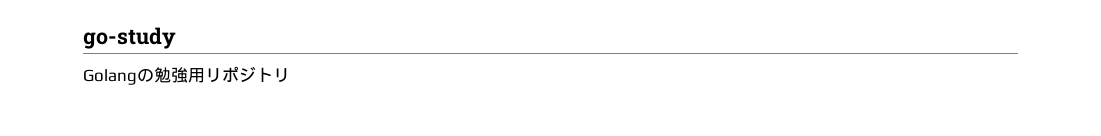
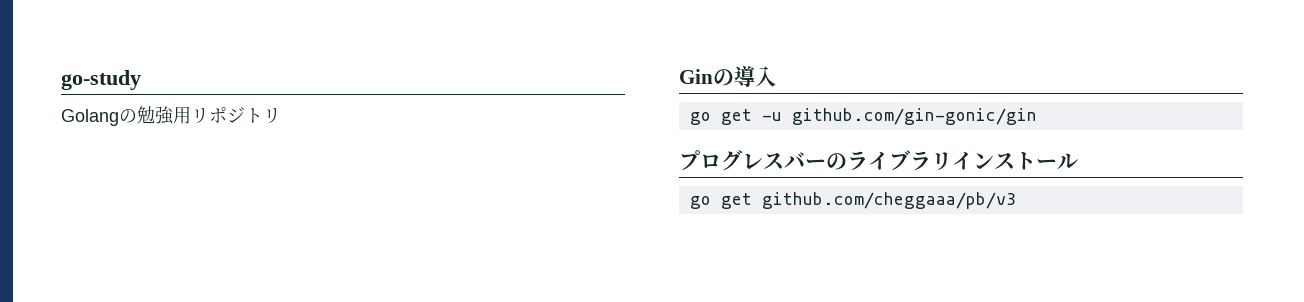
(290, 75) none -> [679,66,776,87] [689,108,1037,125] [679,150,1078,171] [689,192,1016,209] // Ginの導入 // go get -u github.com/gin-gonic/gin // プログレスバーのライブラリインストール // go get github.com/cheggaaa/pb/v3

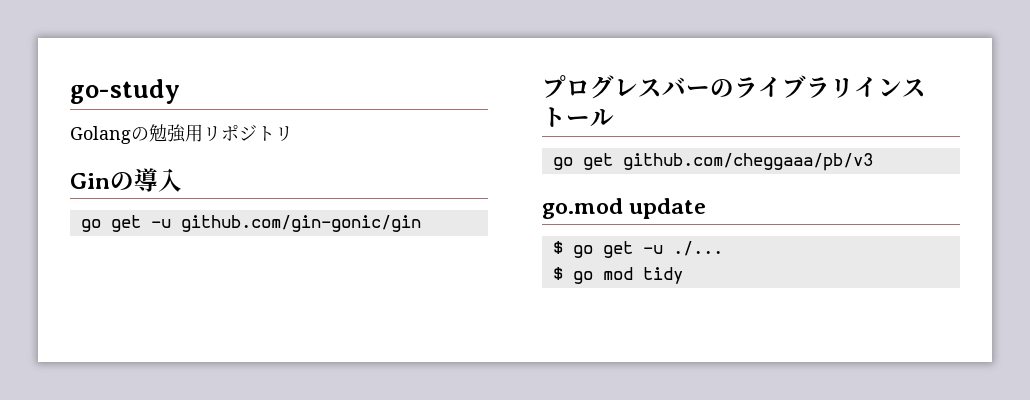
(1016, 200) none -> [542,198,707,219] [552,241,723,258] [552,267,683,284] // go.mod update // $ go get -u ./... // $ go mod tidy

